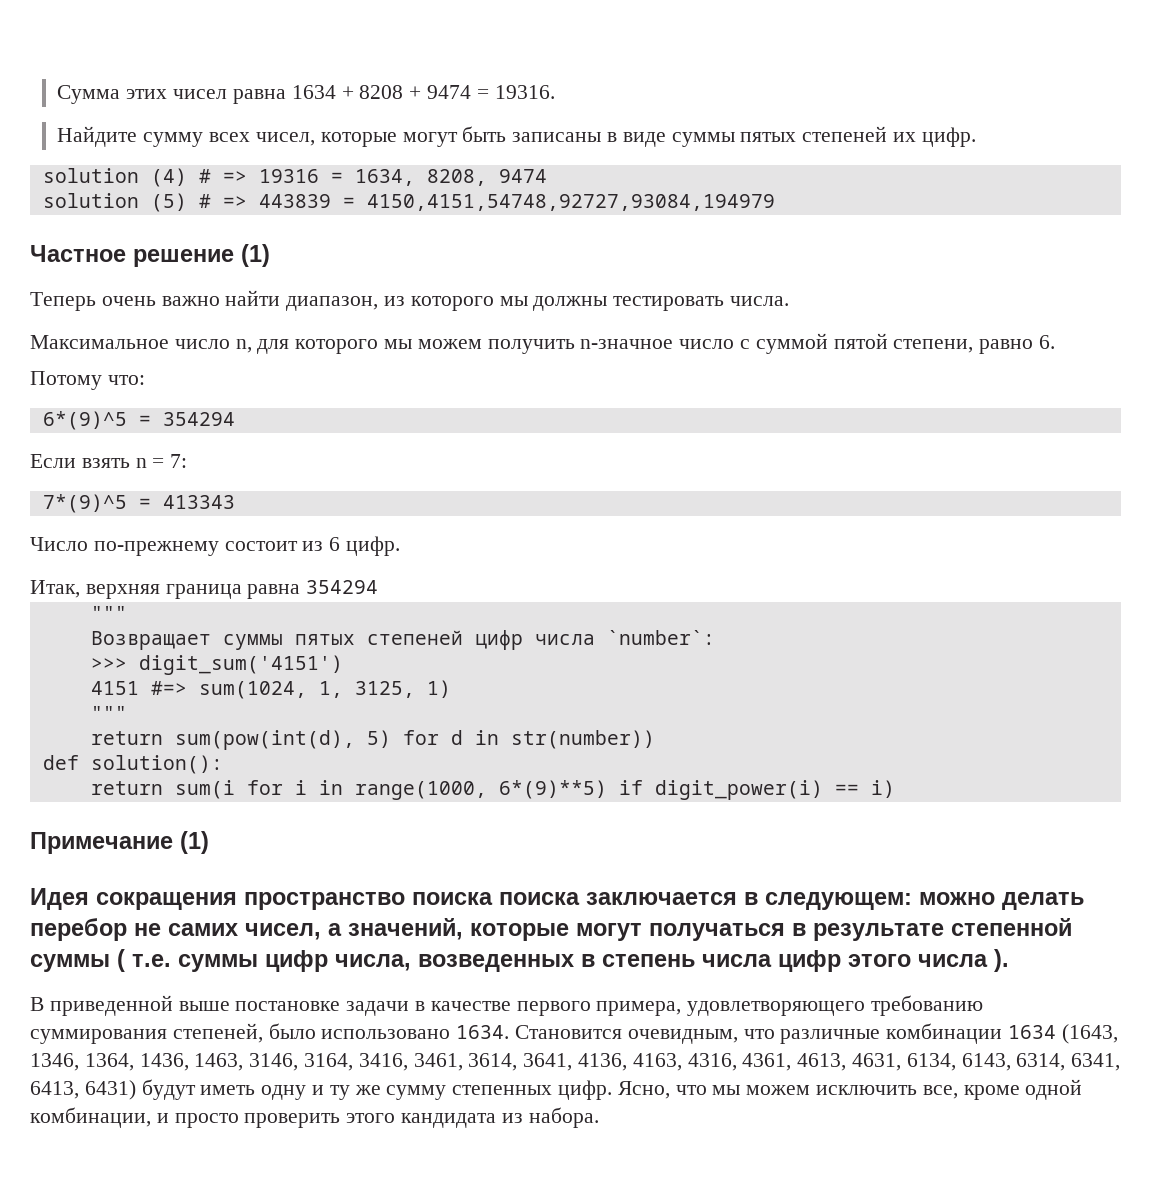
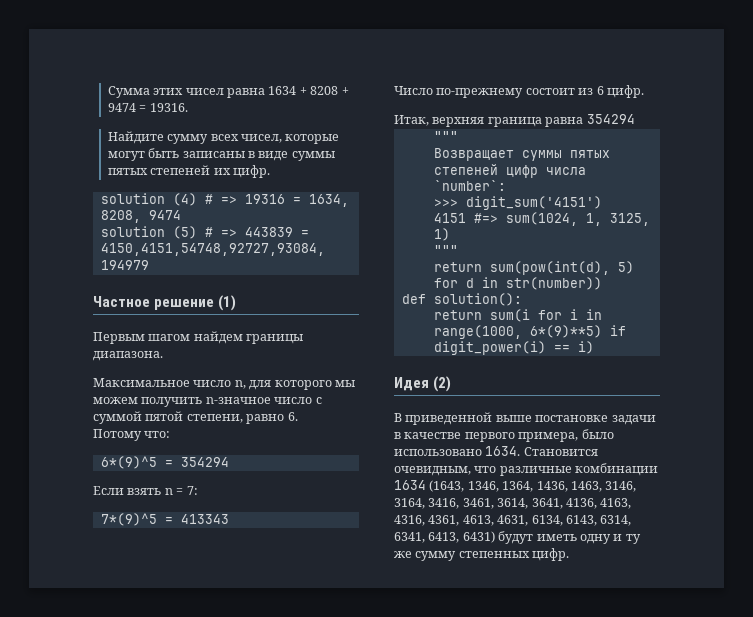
[30,290,790,311] Теперь очень важно найти диапазон, из которого мы должны тестировать числа. -> [93,331,304,344] [93,351,163,361] Первым шагом найдем границы диапазона.
[30,831,209,854] // Примечание (1) -> (594, 347) none
[96,892,1084,910] [30,918,1072,941] [30,949,1009,972] сокращения пространство поиска поиска заключается в следующем: можно делать перебор не самих чисел, а значений, которые могут получаться в результате степенной суммы ( т.е. суммы цифр числа, возведенных в степень числа цифр этого числа ). -> [433,376,452,392] (2)
[687,995,984,1016] [30,1023,263,1044] удовлетворяющего требованию суммирования степеней, -> (579, 437) none
[617,1079,1083,1100] [30,1107,599,1128] Ясно, что мы можем исключить все, кроме одной комбинации, и просто проверить этого кандидата из набора. -> (570, 554) none

